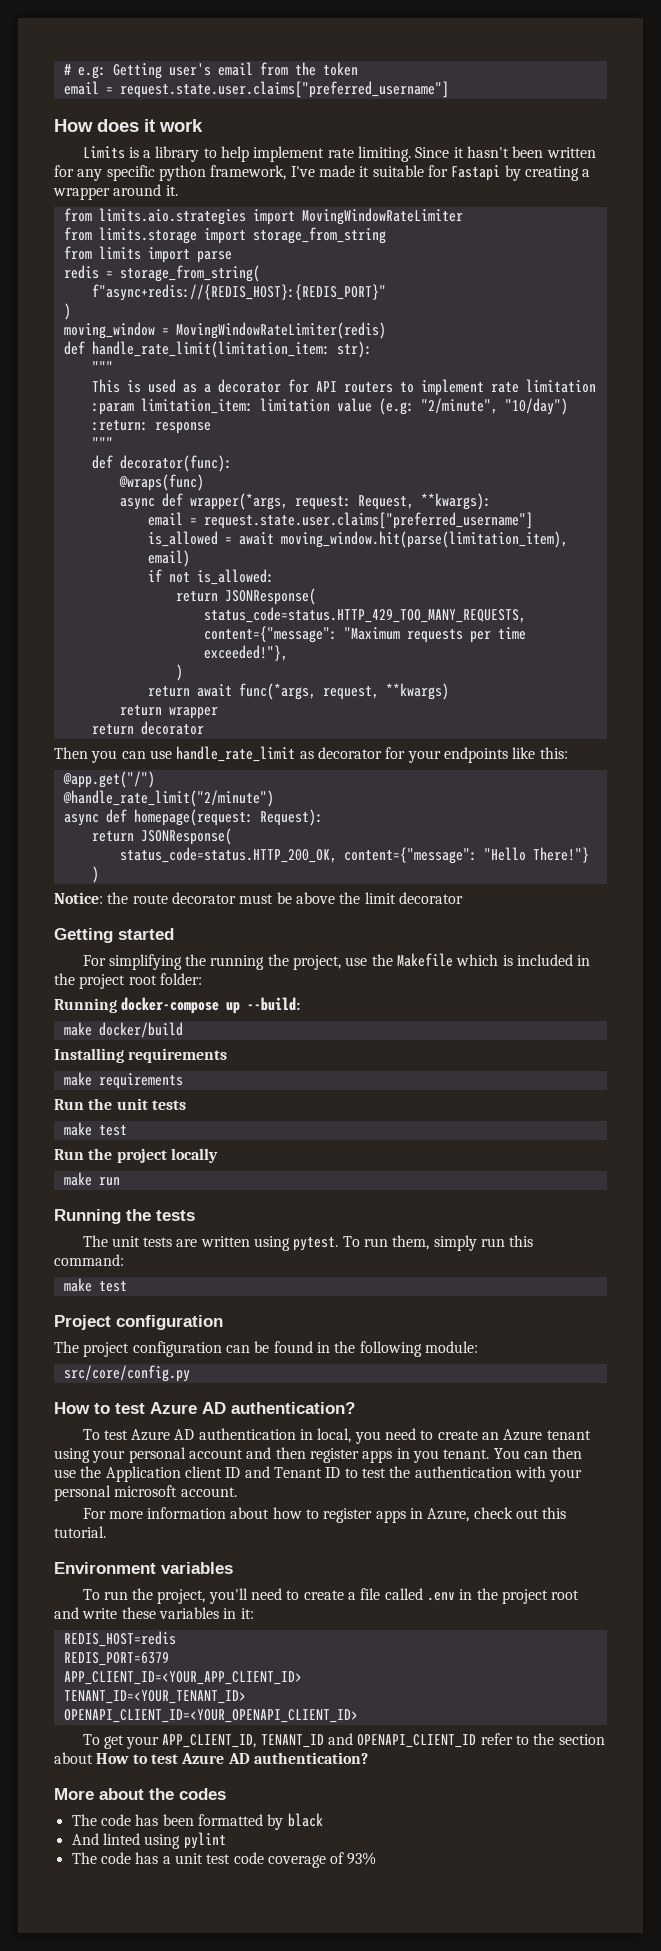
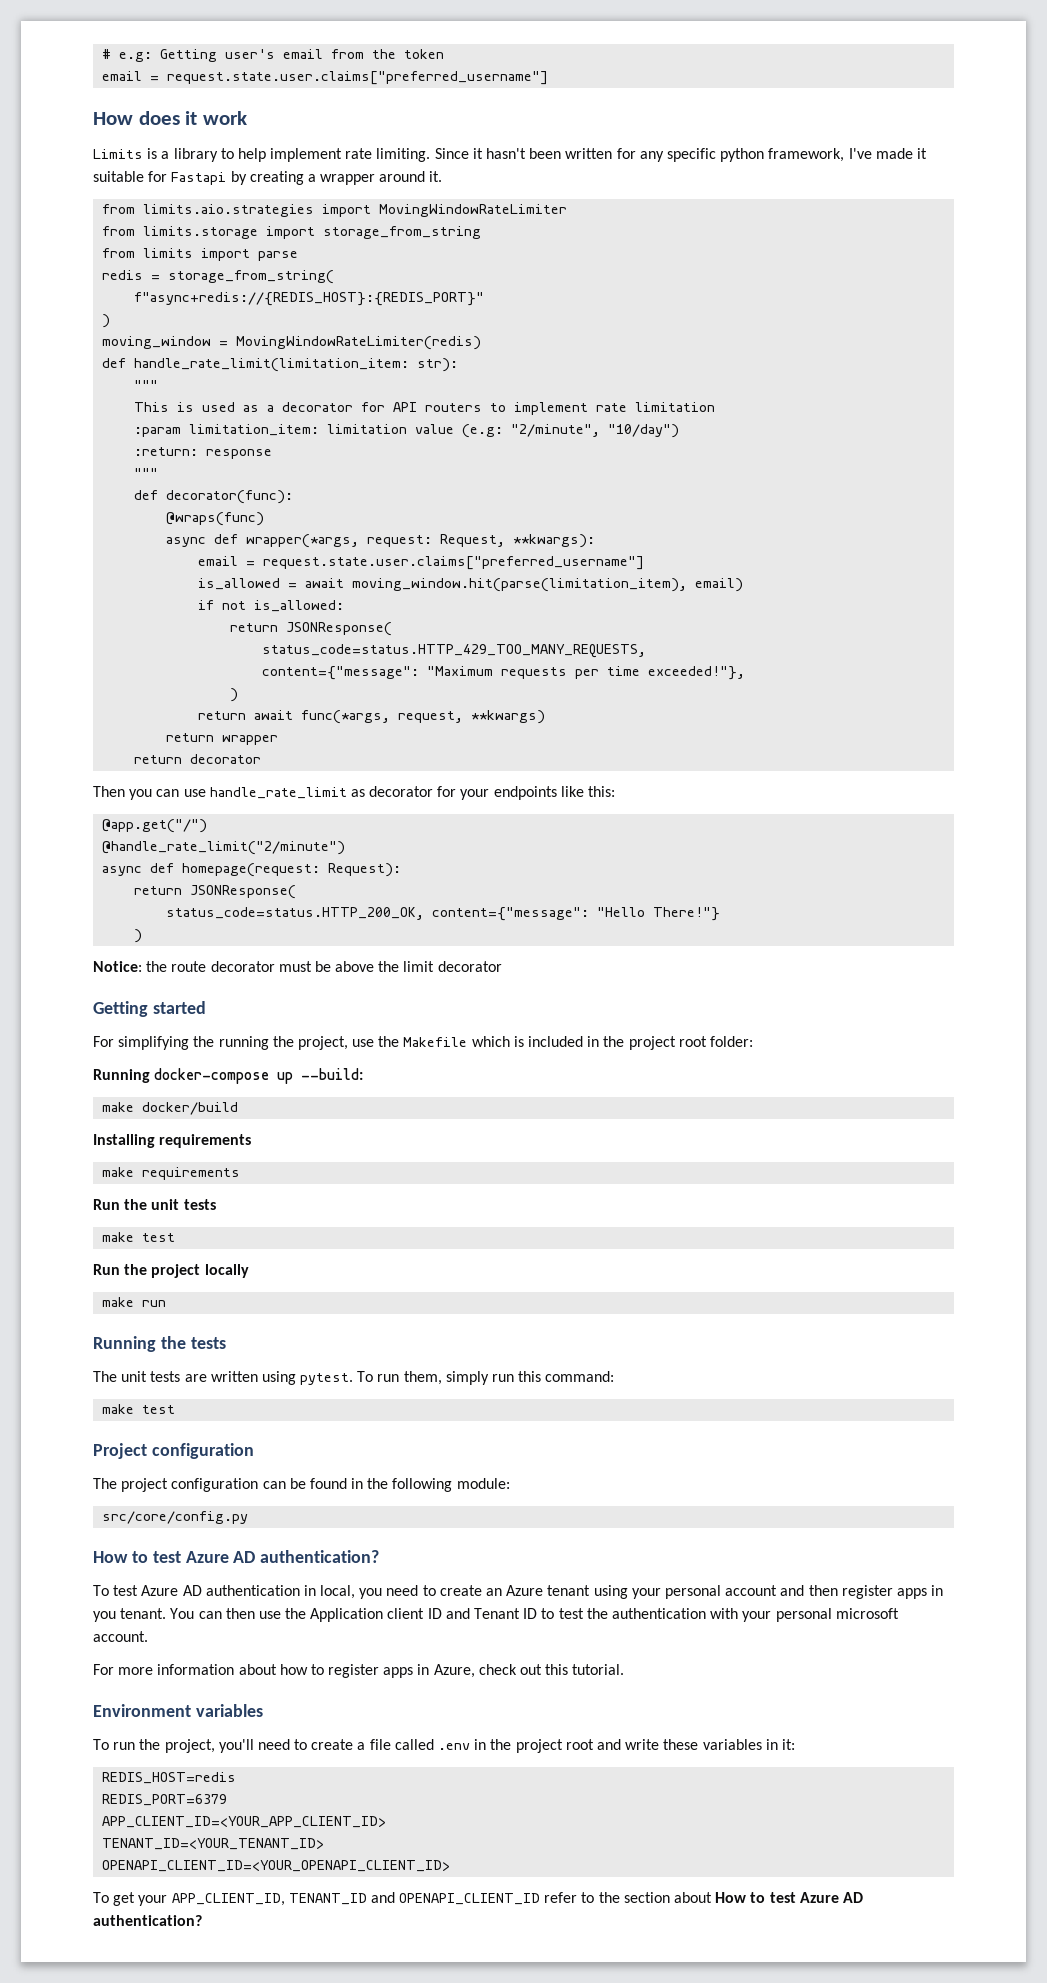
[54,1788,226,1800] [71,1813,323,1830] [71,1832,226,1849] [71,1852,377,1868] // More about the codes // The code has been formatted by black // And linted using pylint // The code has a unit test code coverage of 93% -> (202, 1920) none

